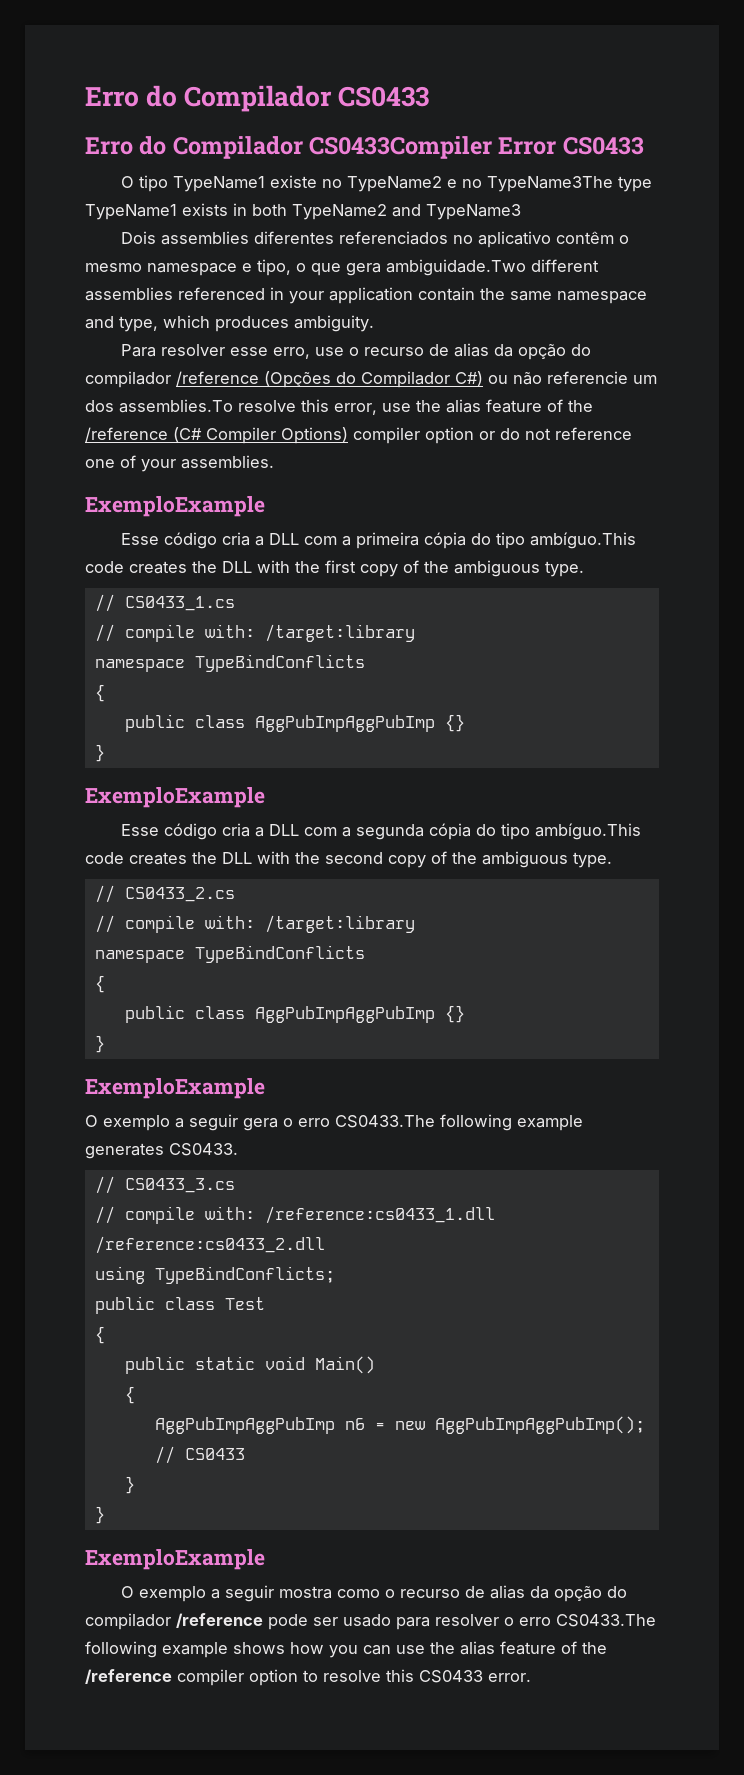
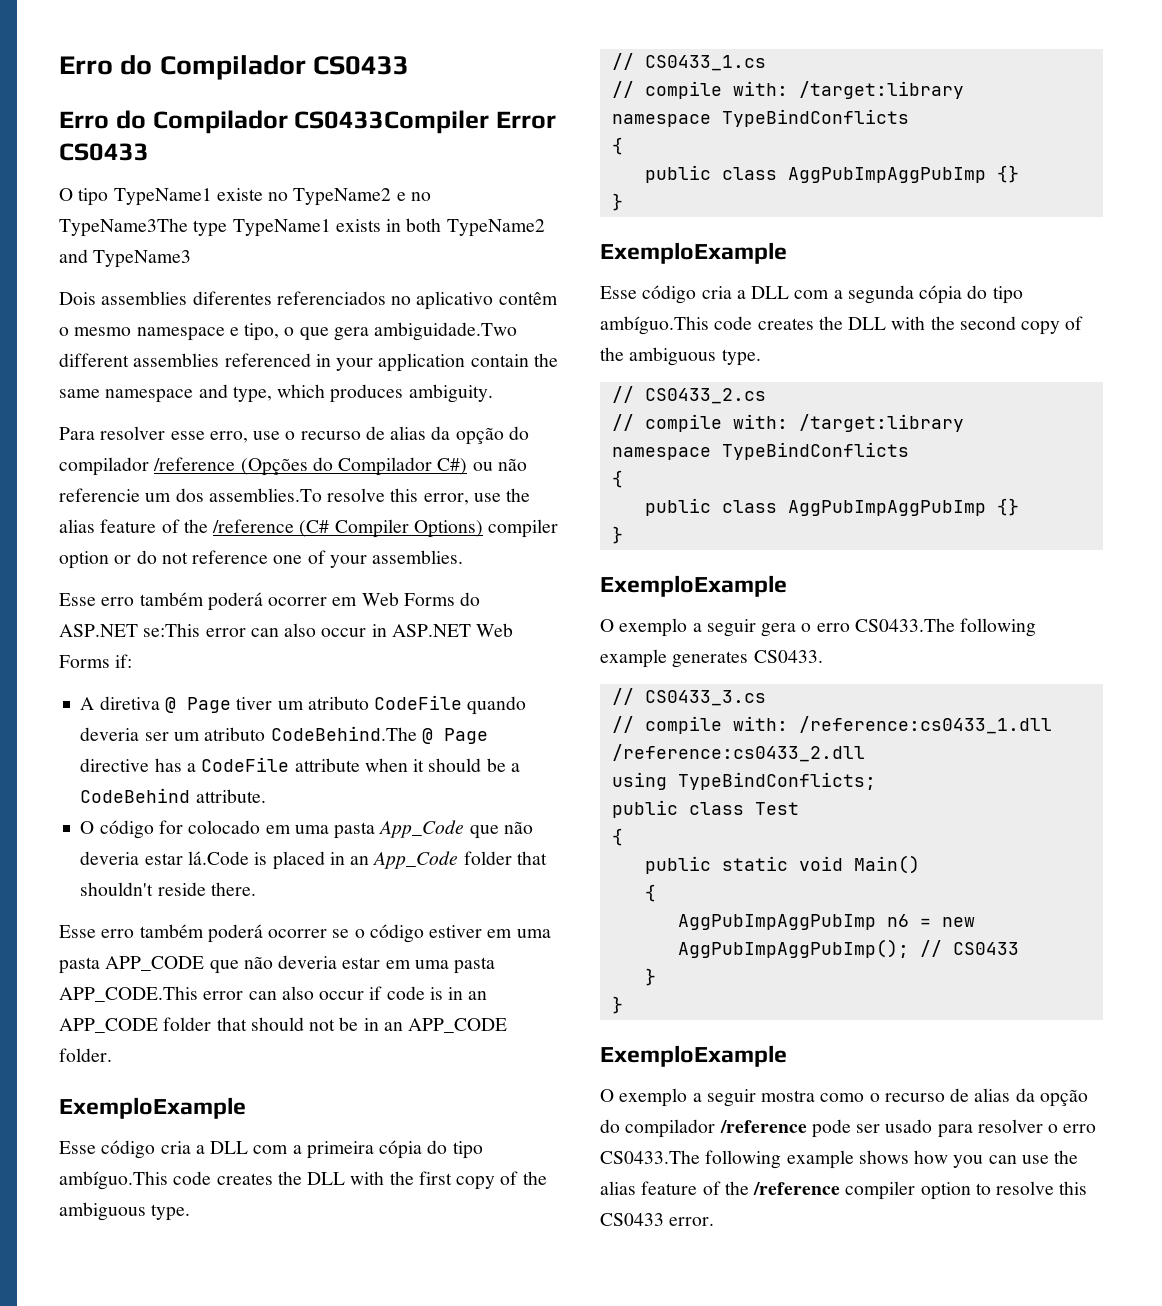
(274, 462) none -> [59,592,481,611] [59,623,514,637] [59,654,133,668] [80,695,527,715] [80,726,488,744] [80,757,520,772] [80,788,266,803] [80,820,533,839] [80,851,547,870] [80,882,256,896] [59,924,551,943] [59,955,496,974] [59,986,488,1002] [59,1017,508,1033] [59,1048,112,1062] // Esse erro também poderá ocorrer em Web Forms do ASP.NET se:This error can also occur in ASP.NET Web Forms if: // A diretiva @ Page tiver um atributo CodeFile quando deveria ser um atributo CodeBehind.The @ Page directive has a CodeFile attribute when it should be a CodeBehind attribute. // O código for colocado em uma pasta App_Code que não deveria estar lá.Code is placed in an App_Code folder that shouldn't reside there. // Esse erro também poderá ocorrer se o código estiver em uma pasta APP_CODE que não deveria estar em uma pasta APP_CODE.This error can also occur if code is in an APP_CODE folder that should not be in an APP_CODE folder.

